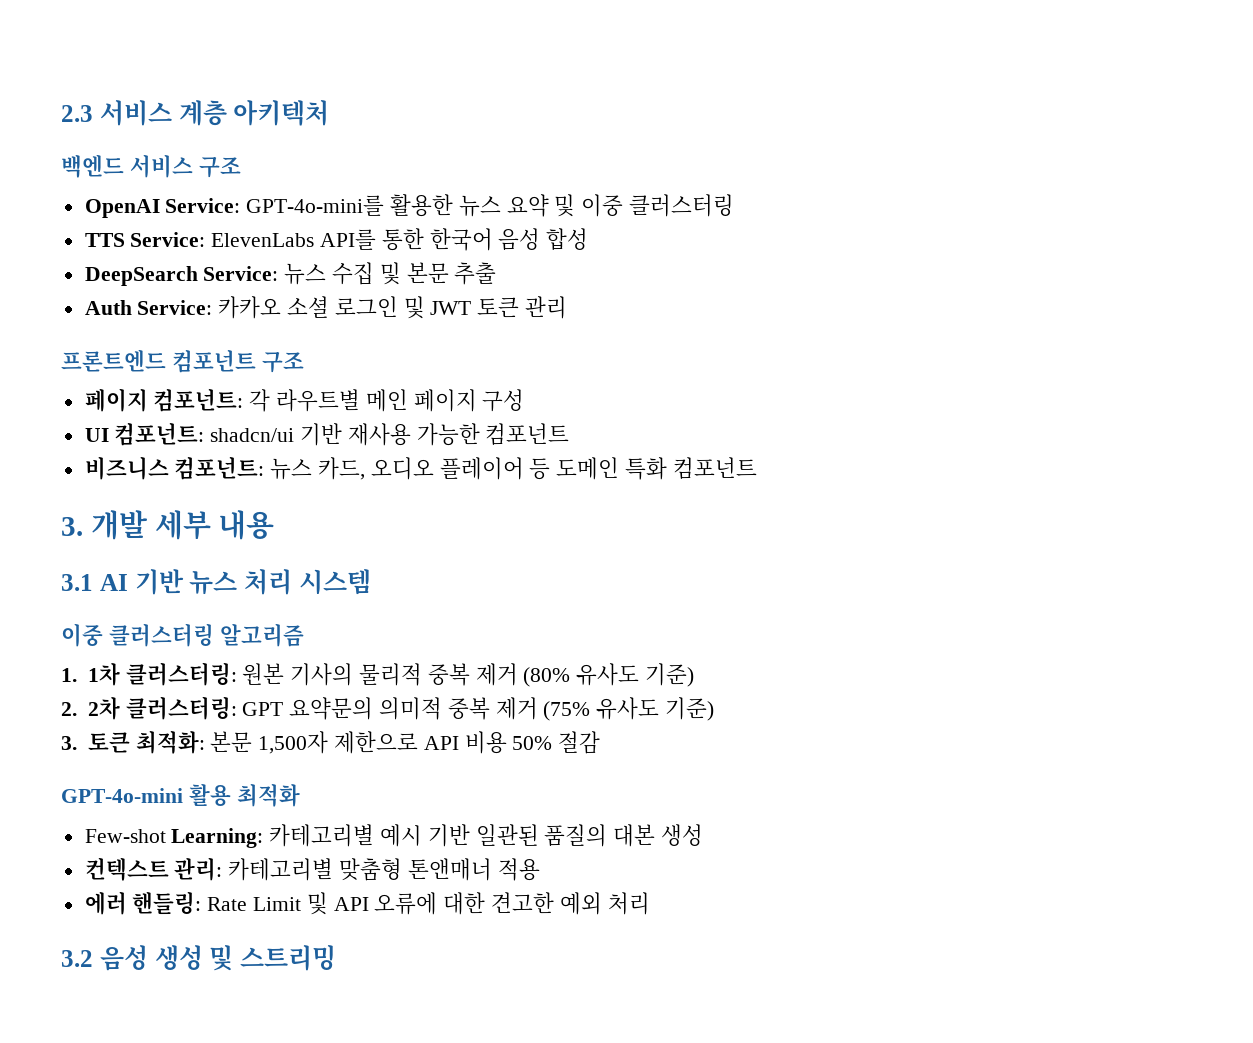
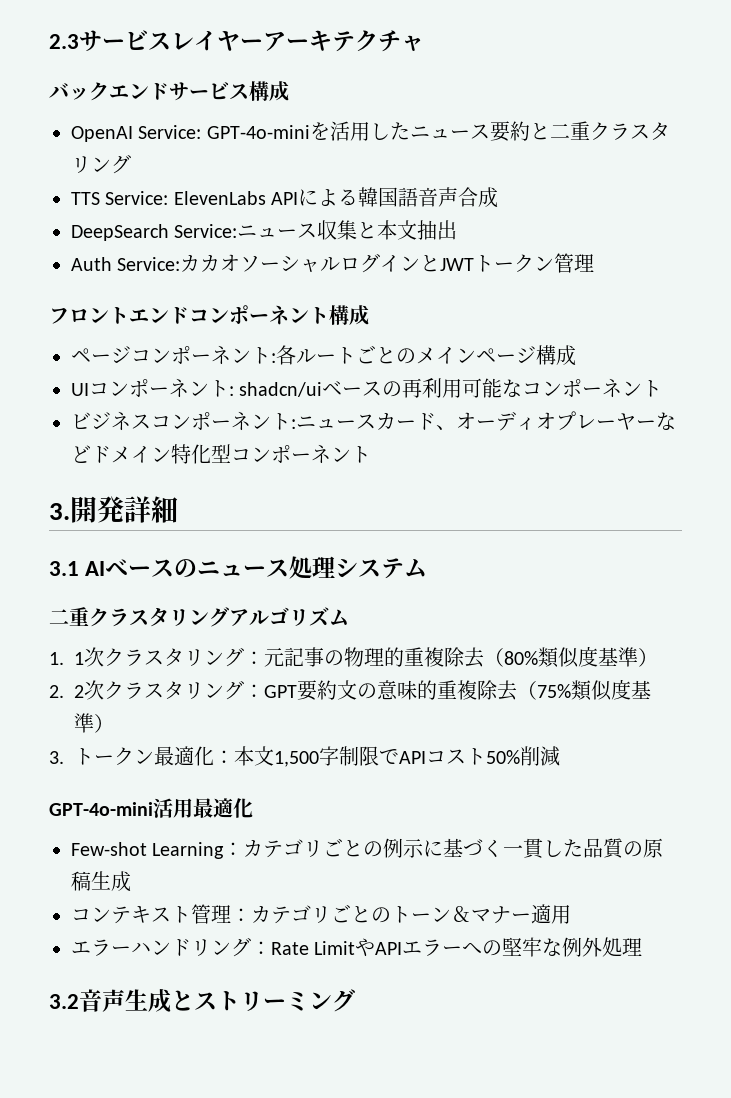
[99,100,330,126] [61,154,241,178] [84,194,735,218] [84,228,589,251] [84,262,497,286] [84,296,568,319] [61,349,304,373] [84,388,525,412] [84,423,570,446] [84,457,757,480] [61,510,275,540] [61,569,371,595] [61,623,304,647] [61,662,694,687] [61,696,714,721] [61,731,601,754] [61,784,300,807] 서비스 계층 아키텍처 // 백엔드 서비스 구조 // OpenAI Service: GPT-4o-mini를 활용한 뉴스 요약 및 이중 클러스터링 // TTS Service: ElevenLabs API를 통한 한국어 음성 합성 // DeepSearch Service: 뉴스 수집 및 본문 추출 // Auth Service: 카카오 소셜 로그인 및 JWT 토큰 관리 // 프론트엔드 컴포넌트 구조 // 페이지 컴포넌트: 각 라우트별 메인 페이지 구성 // UI 컴포넌트: shadcn/ui 기반 재사용 가능한 컴포넌트 // 비즈니스 컴포넌트: 뉴스 카드, 오디오 플레이어 등 도메인 특화 컴포넌트 // 3. 개발 세부 내용 // 3.1 AI 기반 뉴스 처리 시스템 // 이중 클러스터링 알고리즘 // 1. 1차 클러스터링: 원본 기사의 물리적 중복 제거 (80% 유사도 기준) // 2. 2차 클러스터링: GPT 요약문의 의미적 중복 제거 (75% 유사도 기준) // 3. 토큰 최적화: 본문 1,500자 제한으로 API 비용 50% 절감 // GPT-4o-mini 활용 최적화 -> [79,30,424,52] [49,81,289,101] [71,121,670,142] [71,154,131,174] [71,187,499,208] [71,220,458,241] [71,253,595,273] [49,305,369,325] [71,345,576,366] [71,378,663,398] [71,411,676,431] [71,444,371,464] [49,496,178,523] [49,556,428,579] [49,607,349,627] [49,646,658,668] [49,679,651,701] [74,713,114,733] [49,746,560,767] [49,798,253,818] サービスレイヤーアーキテクチャ // バックエンドサービス構成 // OpenAI Service: GPT-4o-miniを活用したニュース要約と二重クラスタリング // TTS Service: ElevenLabs APIによる韓国語音声合成 // DeepSearch Service:ニュース収集と本文抽出 // Auth Service:カカオソーシャルログインとJWTトークン管理 // フロントエンドコンポーネント構成 // ページコンポーネント:各ルートごとのメインページ構成 // UIコンポーネント: shadcn/uiベースの再利用可能なコンポーネント // ビジネスコンポーネント:ニュースカード、オーディオプレーヤーなどドメイン特化型コンポーネント // 3.開発詳細 // 3.1 AIベースのニュース処理システム // 二重クラスタリングアルゴリズム // 1. 1次クラスタリング：元記事の物理的重複除去（80%類似度基準） // 2. 2次クラスタリング：GPT要約文の意味的重複除去（75%類似度基準） // 3.トークン最適化：本文1,500字制限でAPIコスト50%削減 // GPT-4o-mini活用最適化
[171,824,704,848] [84,857,540,881] [84,892,650,915] [61,945,336,971] Learning: 카테고리별 예시 기반 일관된 품질의 대본 생성 // 컨텍스트 관리: 카테고리별 맞춤형 톤앤매너 적용 // 에러 핸들링: Rate Limit 및 API 오류에 대한 견고한 예외 처리 // 3.2 음성 생성 및 스트리밍 -> [152,838,664,859] [71,871,131,892] [71,904,571,924] [71,937,643,957] [49,989,355,1013] Learning：カテゴリごとの例示に基づく一貫した品質の原稿生成 // コンテキスト管理：カテゴリごとのトーン＆マナー適用 // エラーハンドリング：Rate LimitやAPIエラーへの堅牢な例外処理 // 3.2音声生成とストリーミング

